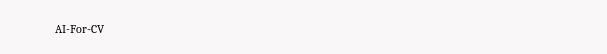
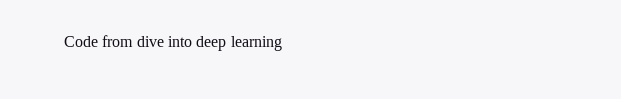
[55,25,105,33] AI-For-CV -> [64,35,282,51] Code from dive into deep learning

